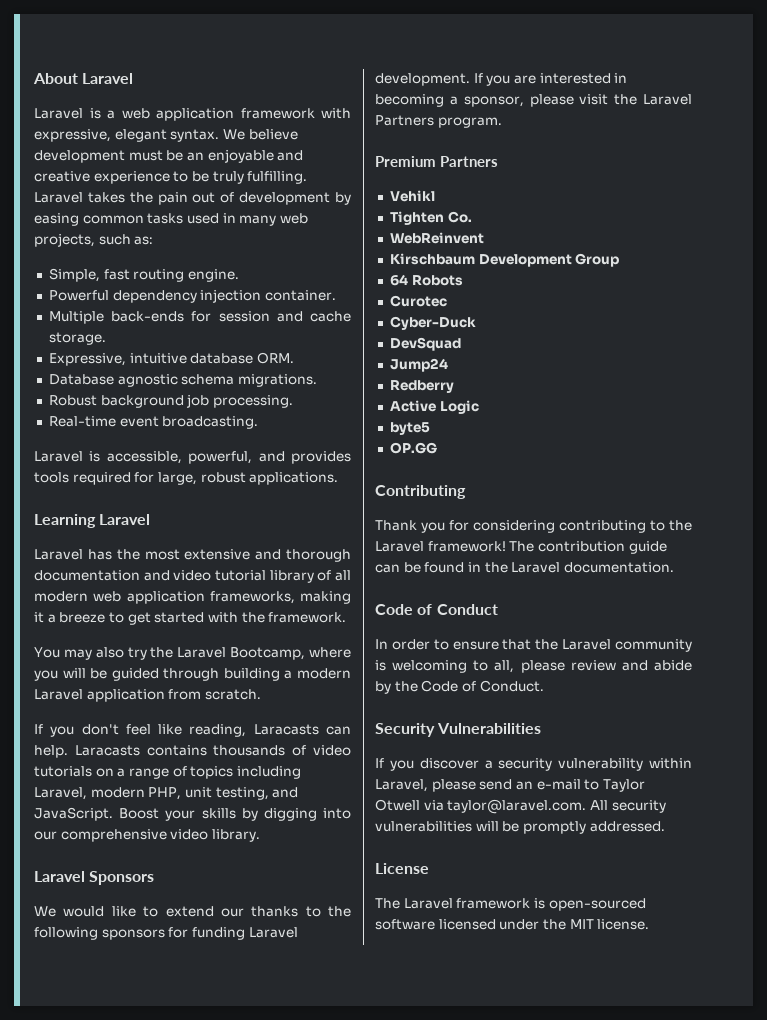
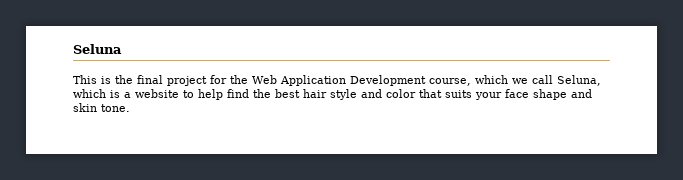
[33,73,134,84] [34,108,351,121] [34,129,298,142] [34,149,304,163] [34,171,308,184] [34,192,351,205] [34,213,308,226] [34,233,154,247] [48,268,239,282] [48,289,336,303] [48,311,351,324] [48,332,106,345] [48,352,294,366] [48,374,317,387] [48,394,293,408] [48,416,259,429] [34,451,351,464] [34,472,339,485] [34,514,151,528] [34,549,351,562] [34,570,351,583] [34,591,351,604] [34,612,347,625] [34,647,351,660] [34,668,351,681] [34,689,261,702] [34,724,351,737] [34,745,351,758] [34,766,301,779] [34,787,299,800] [34,807,351,821] [34,829,260,842] [34,871,155,885] [34,906,351,917] [34,927,298,940] [375,73,628,86] [375,94,692,107] [375,115,502,128] [375,156,499,167] [389,190,435,202] [389,211,472,225] [389,232,484,244] [389,253,620,267] [389,274,463,286] [389,295,447,307] [389,316,476,330] [389,337,461,351] [389,358,448,372] [389,380,454,393] [389,400,479,414] [389,422,430,435] [389,442,437,454] [375,485,466,499] [375,520,692,533] [375,541,667,554] [375,562,674,573] [375,604,498,615] [375,639,692,652] [375,660,692,673] [375,680,544,694] [375,723,542,737] [375,758,692,771] [375,779,645,792] [375,799,666,814] [375,821,665,834] [375,863,429,874] [375,898,646,911] [375,919,650,930] About Laravel // Laravel is a web application framework with expressive, elegant syntax. We believe development must be an enjoyable and creative experience to be truly fulfilling. Laravel takes the pain out of development by easing common tasks used in many web projects, such as: // Simple, fast routing engine. // Powerful dependency injection container. // Multiple back-ends for session and cache storage. // Expressive, intuitive database ORM. // Database agnostic schema migrations. // Robust background job processing. // Real-time event broadcasting. // Laravel is accessible, powerful, and provides tools required for large, robust applications. // Learning Laravel // Laravel has the most extensive and thorough documentation and video tutorial library of all modern web application frameworks, making it a breeze to get started with the framework. // You may also try the Laravel Bootcamp, where you will be guided through building a modern Laravel application from scratch. // If you don't feel like reading, Laracasts can help. Laracasts contains thousands of video tutorials on a range of topics including Laravel, modern PHP, unit testing, and JavaScript. Boost your skills by digging into our comprehensive video library. // Laravel Sponsors // We would like to extend our thanks to the following sponsors for funding Laravel development. If you are interested in becoming a sponsor, please visit the Laravel Partners program. // Premium Partners // Vehikl // Tighten Co. // WebReinvent // Kirschbaum Development Group // 64 Robots // Curotec // Cyber-Duck // DevSquad // Jump24 // Redberry // Active Logic // byte5 // OP.GG // Contributing // Thank you for considering contributing to the Laravel framework! The contribution guide can be found in the Laravel documentation. // Code of Conduct // In order to ensure that the Laravel community is welcoming to all, please review and abide by the Code of Conduct. // Security Vulnerabilities // If you discover a security vulnerability within Laravel, please send an e-mail to Taylor Otwell via taylor@laravel.com. All security vulnerabilities will be promptly addressed. // License // The Laravel framework is open-sourced software licensed under the MIT license. -> [73,44,122,54] [73,75,601,86] [73,89,592,100] [73,103,130,112] Seluna // This is the final project for the Web Application Development course, which we call Seluna, which is a website to help find the best hair style and color that suits your face shape and skin tone.

